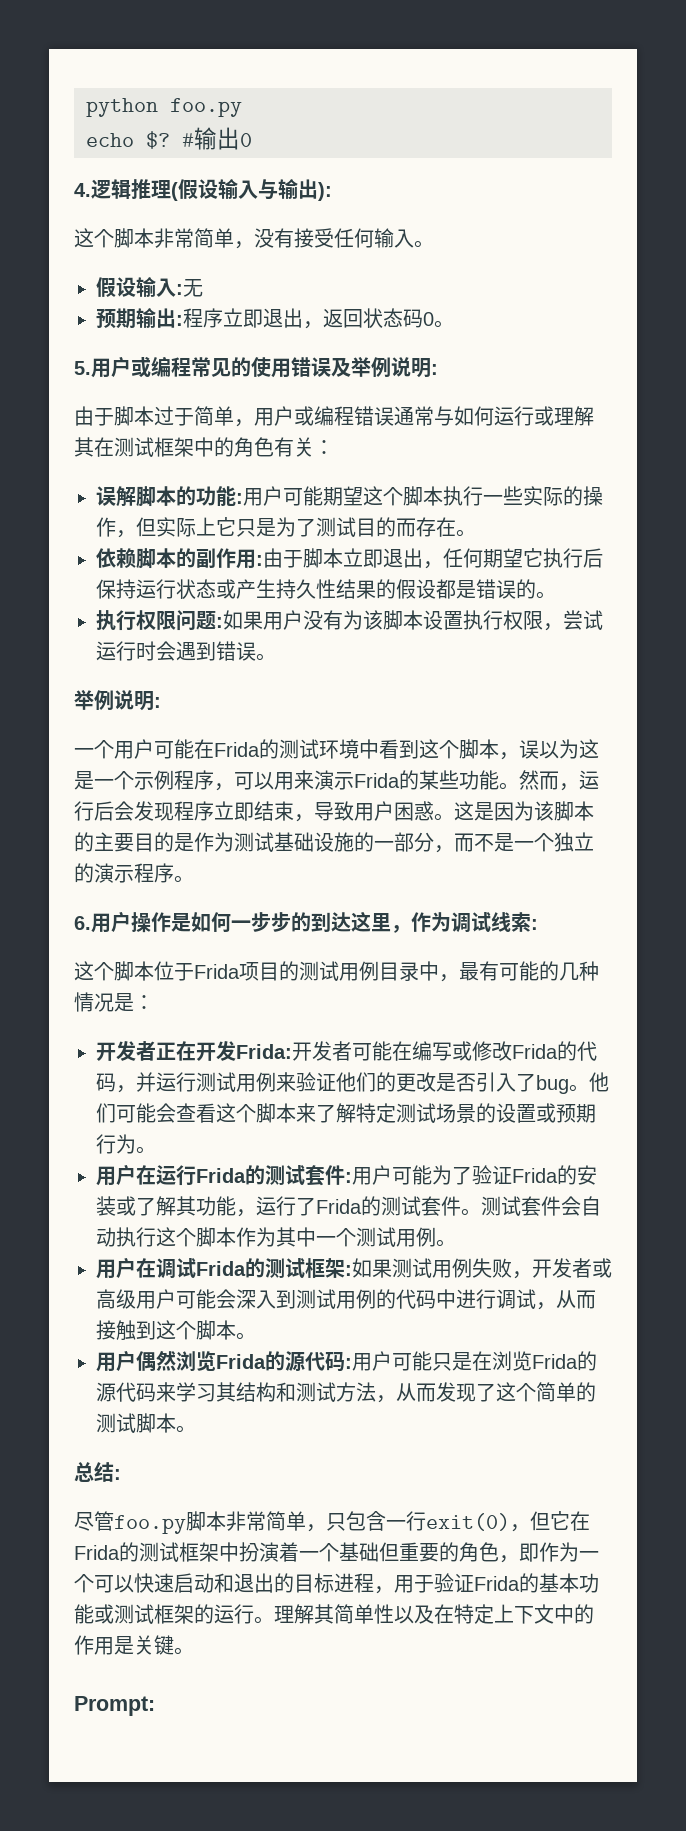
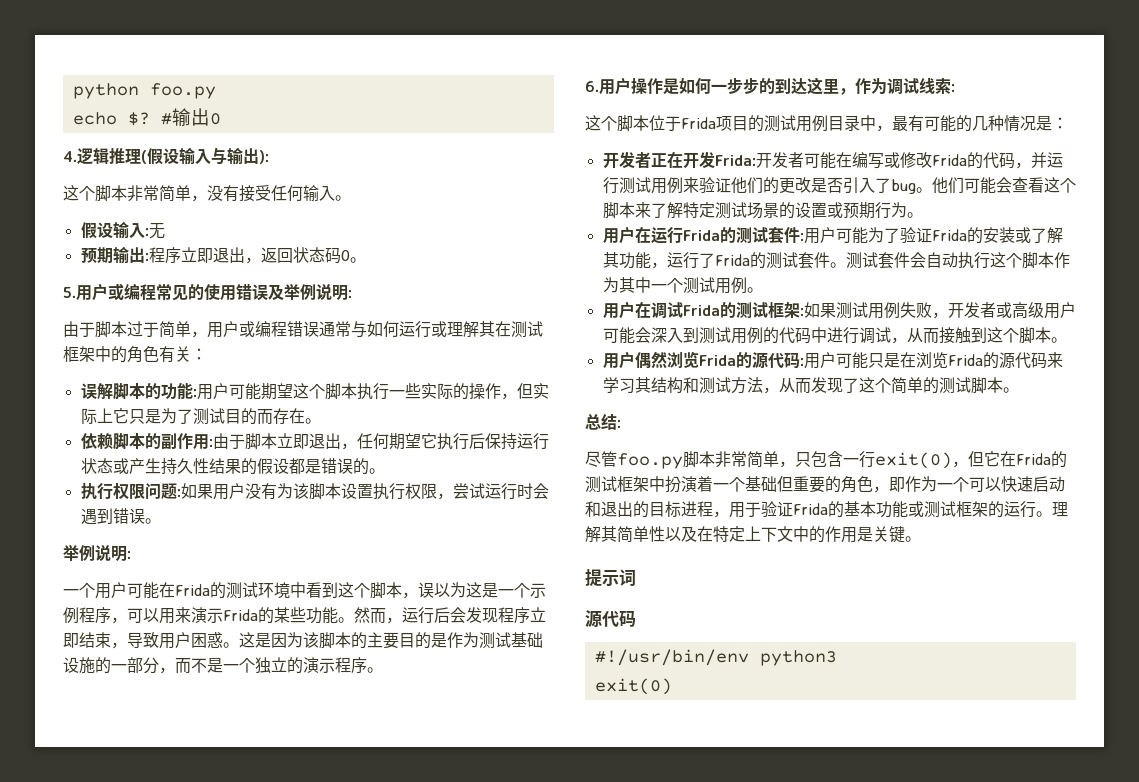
[74,1696,155,1716] Prompt: -> [585,569,636,586] [585,610,636,628] [594,649,837,666] [594,678,672,695] 提示词 // 源代码 // #!/usr/bin/env python3 // exit(0)

